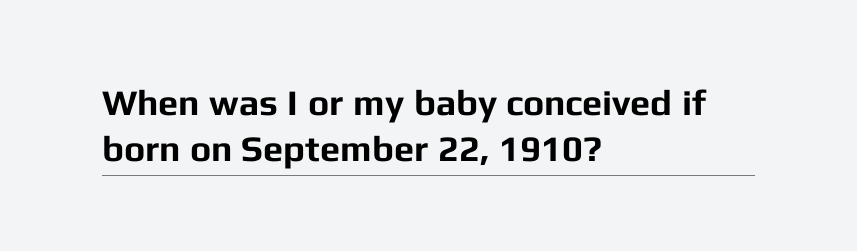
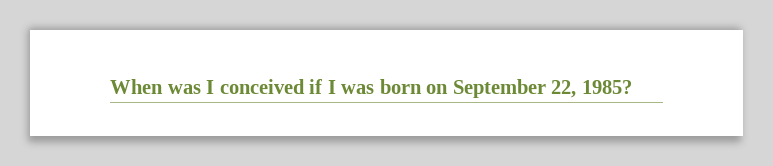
[308,89,708,123] or my baby conceived if -> [219,79,375,94] conceived if I was
[498,137,602,162] 1910? -> [581,80,632,94] 1985?

